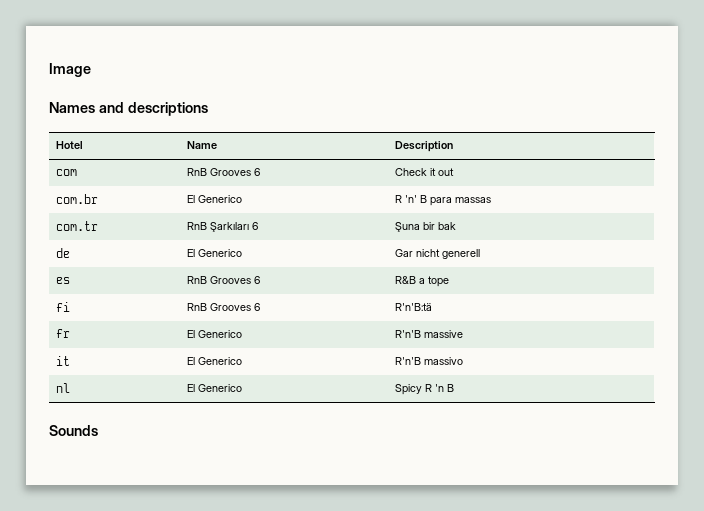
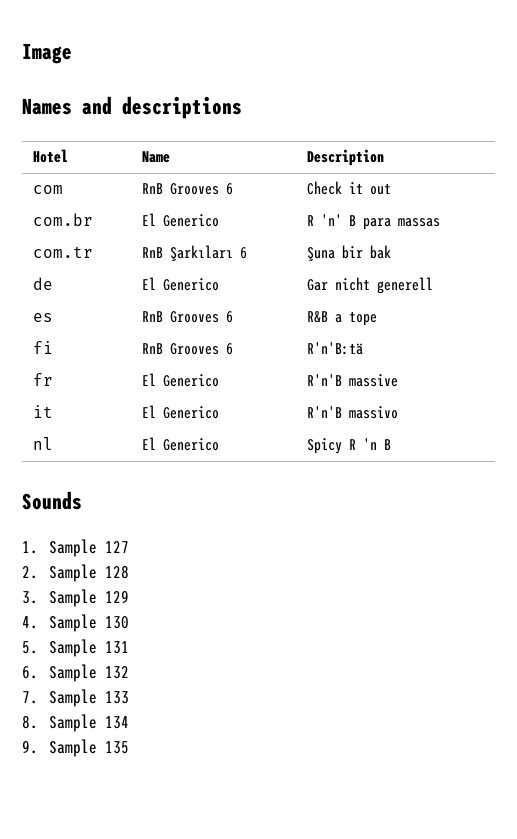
(98, 430) none -> [22,539,129,557] [22,564,129,582] [22,589,129,607] [22,614,129,632] [22,639,129,657] [22,664,129,682] [22,689,129,707] [22,714,129,732] [22,739,129,757] // 1. Sample 127 // 2. Sample 128 // 3. Sample 129 // 4. Sample 130 // 5. Sample 131 // 6. Sample 132 // 7. Sample 133 // 8. Sample 134 // 9. Sample 135

